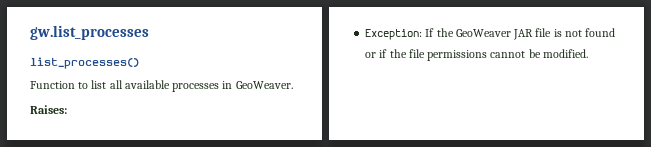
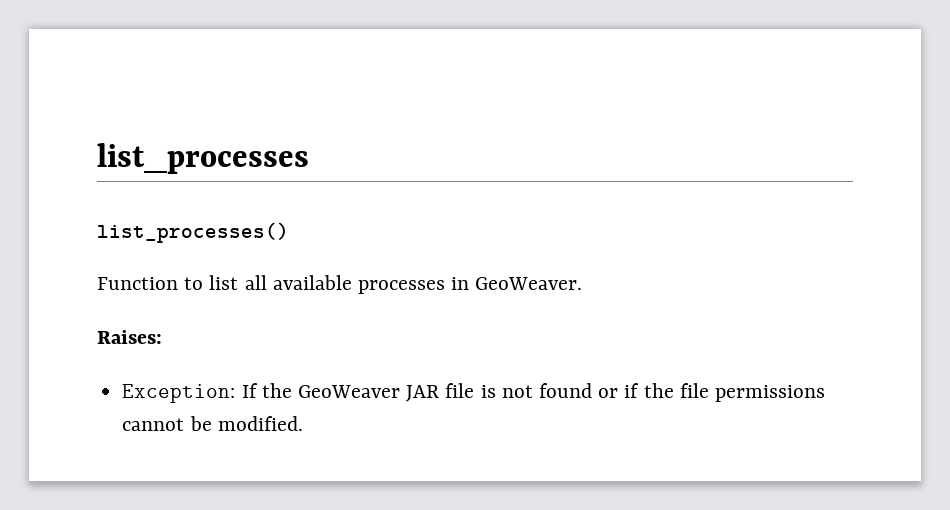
[30,25,149,40] gw.list_processes -> [97,143,309,174] list_processes

